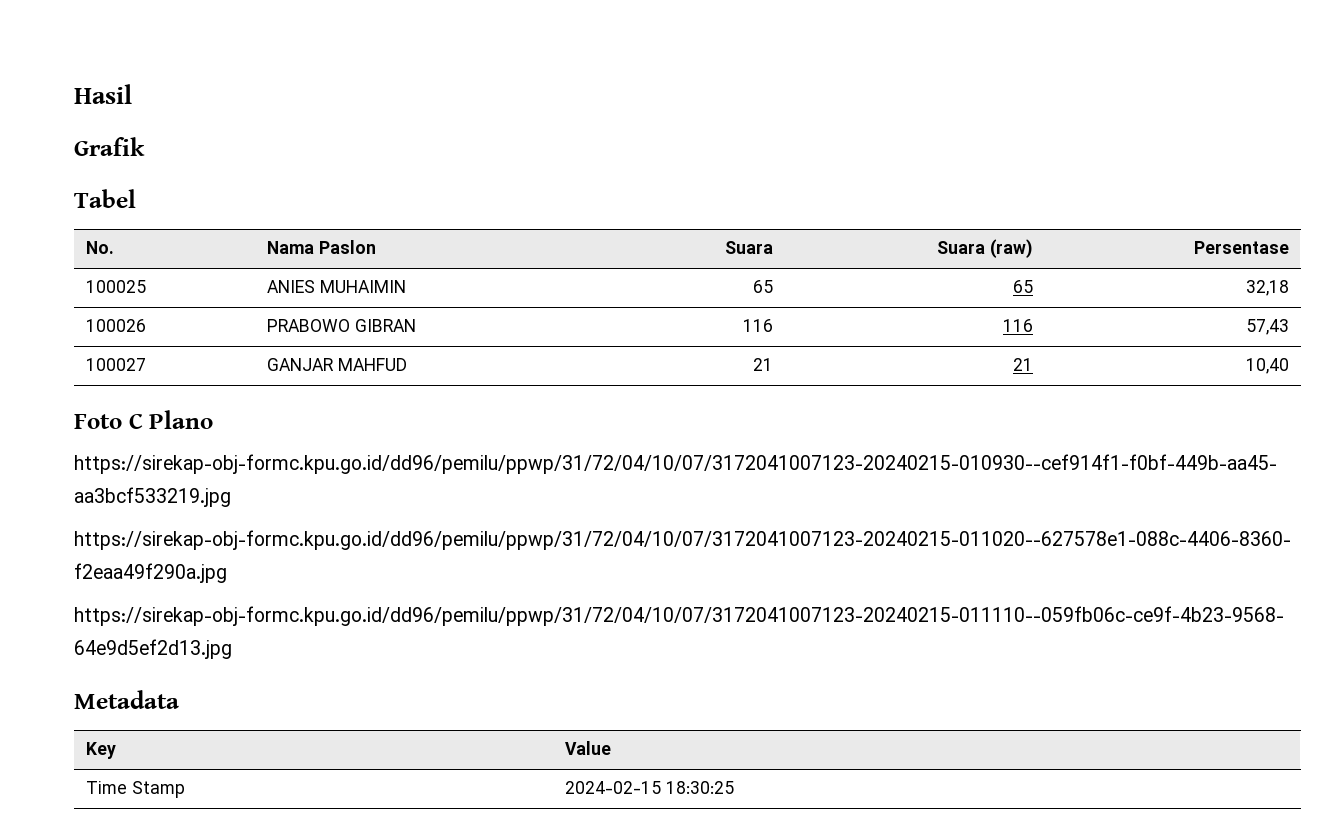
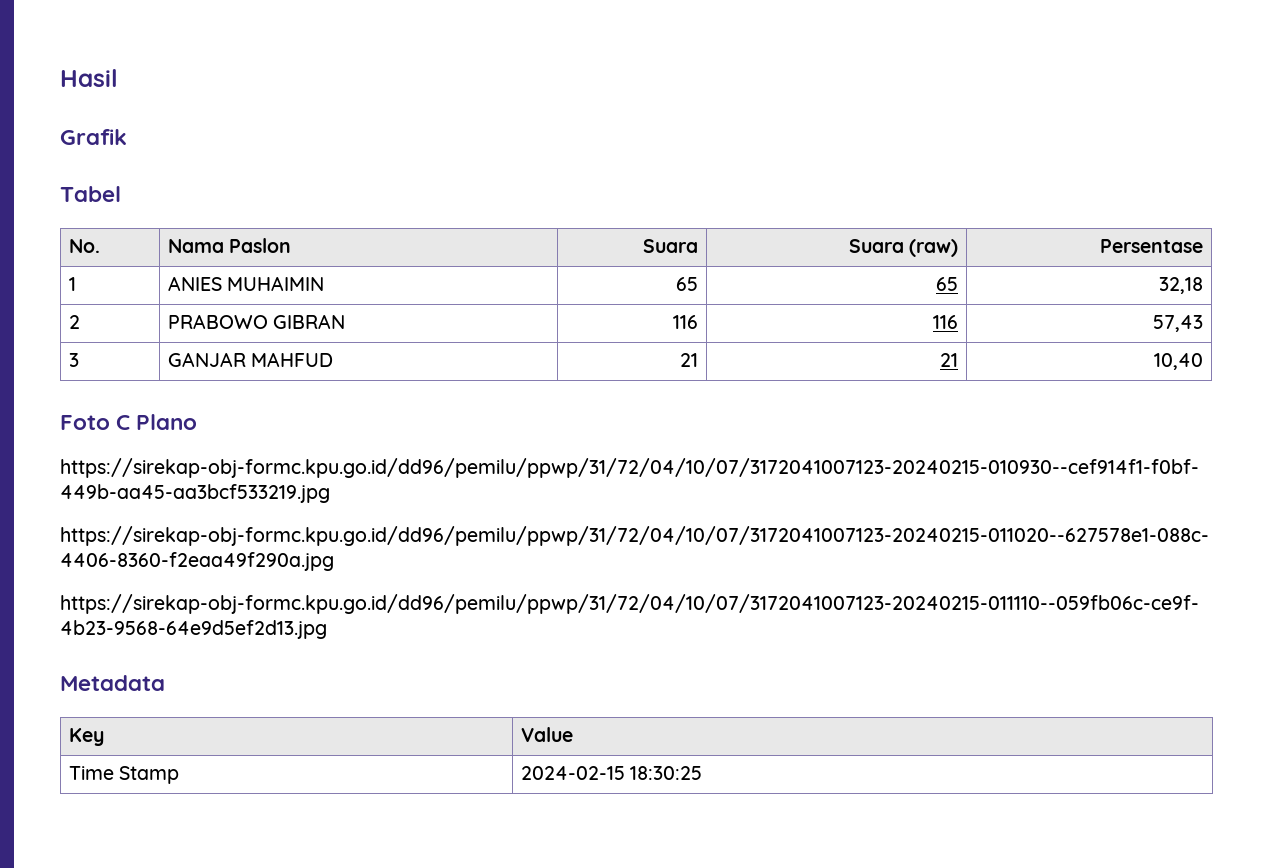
[86,280,147,293] 100025 -> [68,277,76,291] 1
[86,319,147,332] 100026 -> [68,315,80,329] 2
[86,358,147,371] 100027 -> [68,353,79,367] 3

